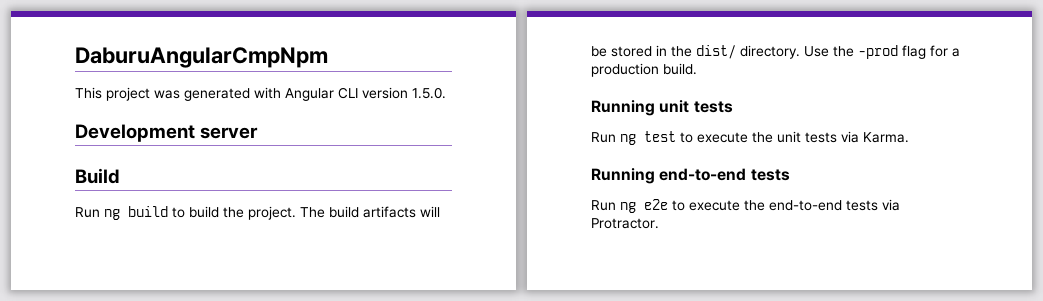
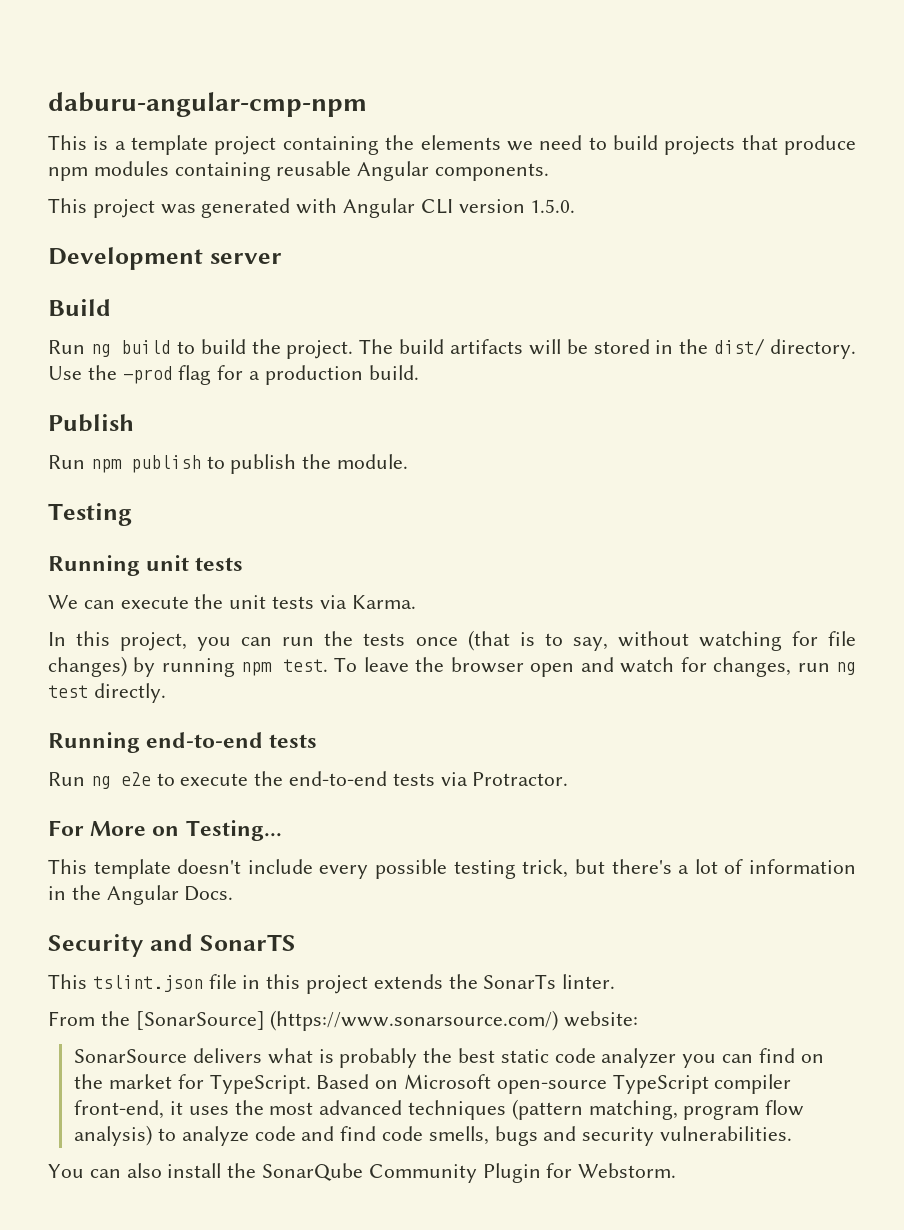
[75,47,328,68] DaburuAngularCmpNpm -> [48,92,367,117] [48,135,857,155] [48,161,550,181] daburu-angular-cmp-npm // This is a template project containing the elements we need to build projects that produce npm modules containing reusable Angular components.
(697, 69) none -> [48,414,134,432] [48,454,409,474] [48,503,132,526] // Publish // Run npm publish to publish the module. // Testing
[591,131,693,145] Run ng test to -> [48,595,115,609] We can
(909, 137) none -> [48,630,856,651] [48,656,856,677] [48,683,166,703] // In this project, you can run the tests once (that is to say, without watching for file changes) by running npm test. To leave the browser open and watch for changes, run ng test directly.
(659, 223) none -> [48,820,282,841] [48,859,857,879] [48,885,234,905] [48,934,296,957] [48,974,616,994] [48,1010,639,1031] [74,1048,824,1068] [74,1074,792,1094] [74,1099,805,1120] [74,1125,793,1146] [48,1163,677,1183] // For More on Testing... // This template doesn't include every possible testing trick, but there's a lot of information in the Angular Docs. // Security and SonarTS // This tslint.json file in this project extends the SonarTs linter. // From the [SonarSource] (https://www.sonarsource.com/) website: // SonarSource delivers what is probably the best static code analyzer you can find on the market for TypeScript. Based on Microsoft open-source TypeScript compiler front-end, it uses the most advanced techniques (pattern matching, program flow analysis) to analyze code and find code smells, bugs and security vulnerabilities. // You can also install the SonarQube Community Plugin for Webstorm.

